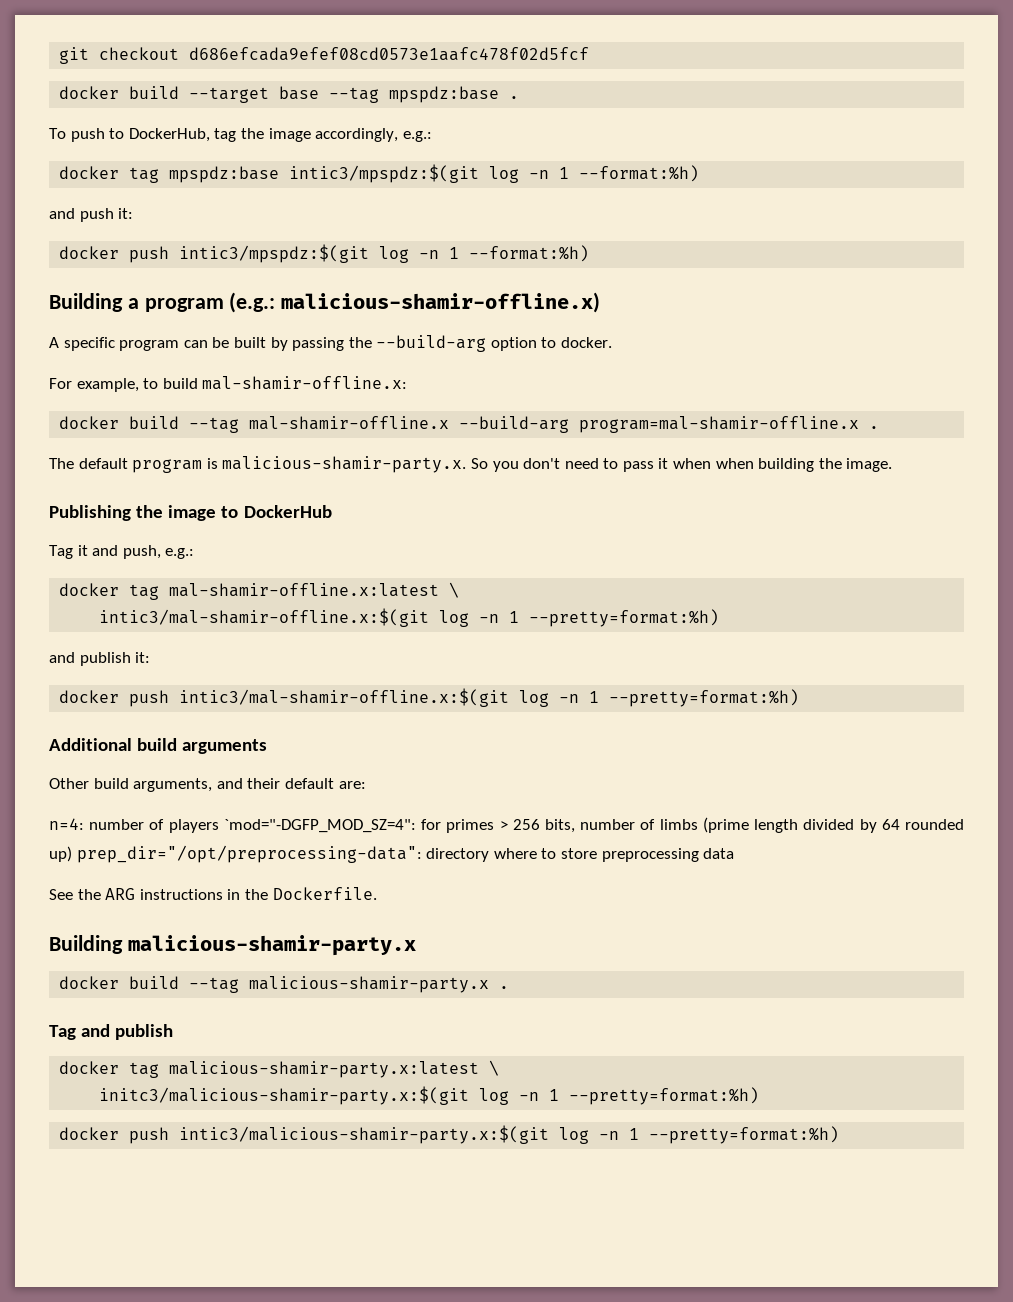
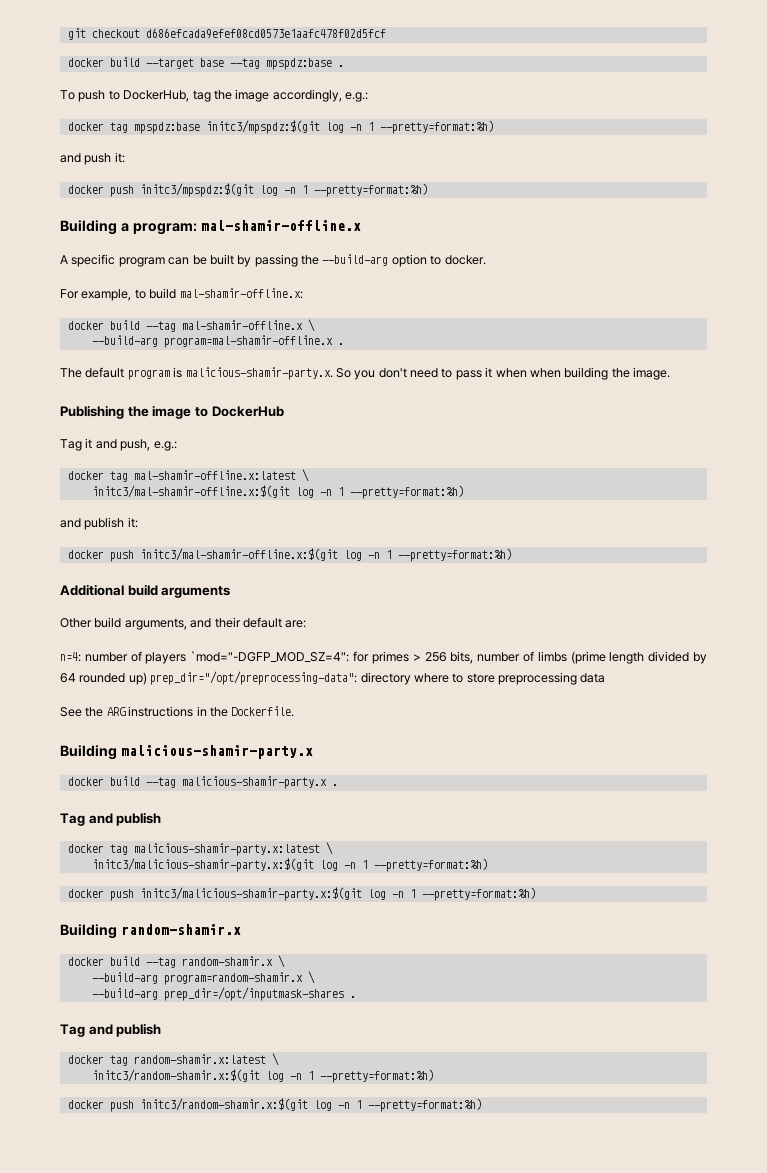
[289,164,700,183] intic3/mpspdz:$(git log -n 1 --format:%h) -> [205,120,494,134] initc3/mpspdz:$(git log -n 1 --pretty=format:%h)
[179,244,590,263] intic3/mpspdz:$(git log -n 1 --format:%h) -> [139,183,428,197] initc3/mpspdz:$(git log -n 1 --pretty=format:%h)
[144,292,601,313] program (e.g.: malicious-shamir-offline.x) -> [132,220,361,235] program: mal-shamir-offline.x
(450, 423) none -> [307,319,315,332] \ //
[99,608,430,627] intic3/mal-shamir-offline.x:$(git -> [91,485,290,498] initc3/mal-shamir-offline.x:$(git
[179,688,510,707] intic3/mal-shamir-offline.x:$(git -> [139,548,338,561] initc3/mal-shamir-offline.x:$(git
[179,1125,840,1144] intic3/malicious-shamir-party.x:$(git log -n 1 --pretty=format:%h) -> [139,887,536,901] [60,924,241,939] [67,955,285,968] [91,971,315,985] [91,987,356,1001] [60,1023,162,1037] [67,1053,279,1066] [91,1069,434,1083] [67,1098,482,1112] initc3/malicious-shamir-party.x:$(git log -n 1 --pretty=format:%h) // Building random-shamir.x // docker build --tag random-shamir.x \ // --build-arg program=random-shamir.x \ // --build-arg prep_dir=/opt/inputmask-shares . // Tag and publish // docker tag random-shamir.x:latest \ // initc3/random-shamir.x:$(git log -n 1 --pretty=format:%h) // docker push initc3/random-shamir.x:$(git log -n 1 --pretty=format:%h)

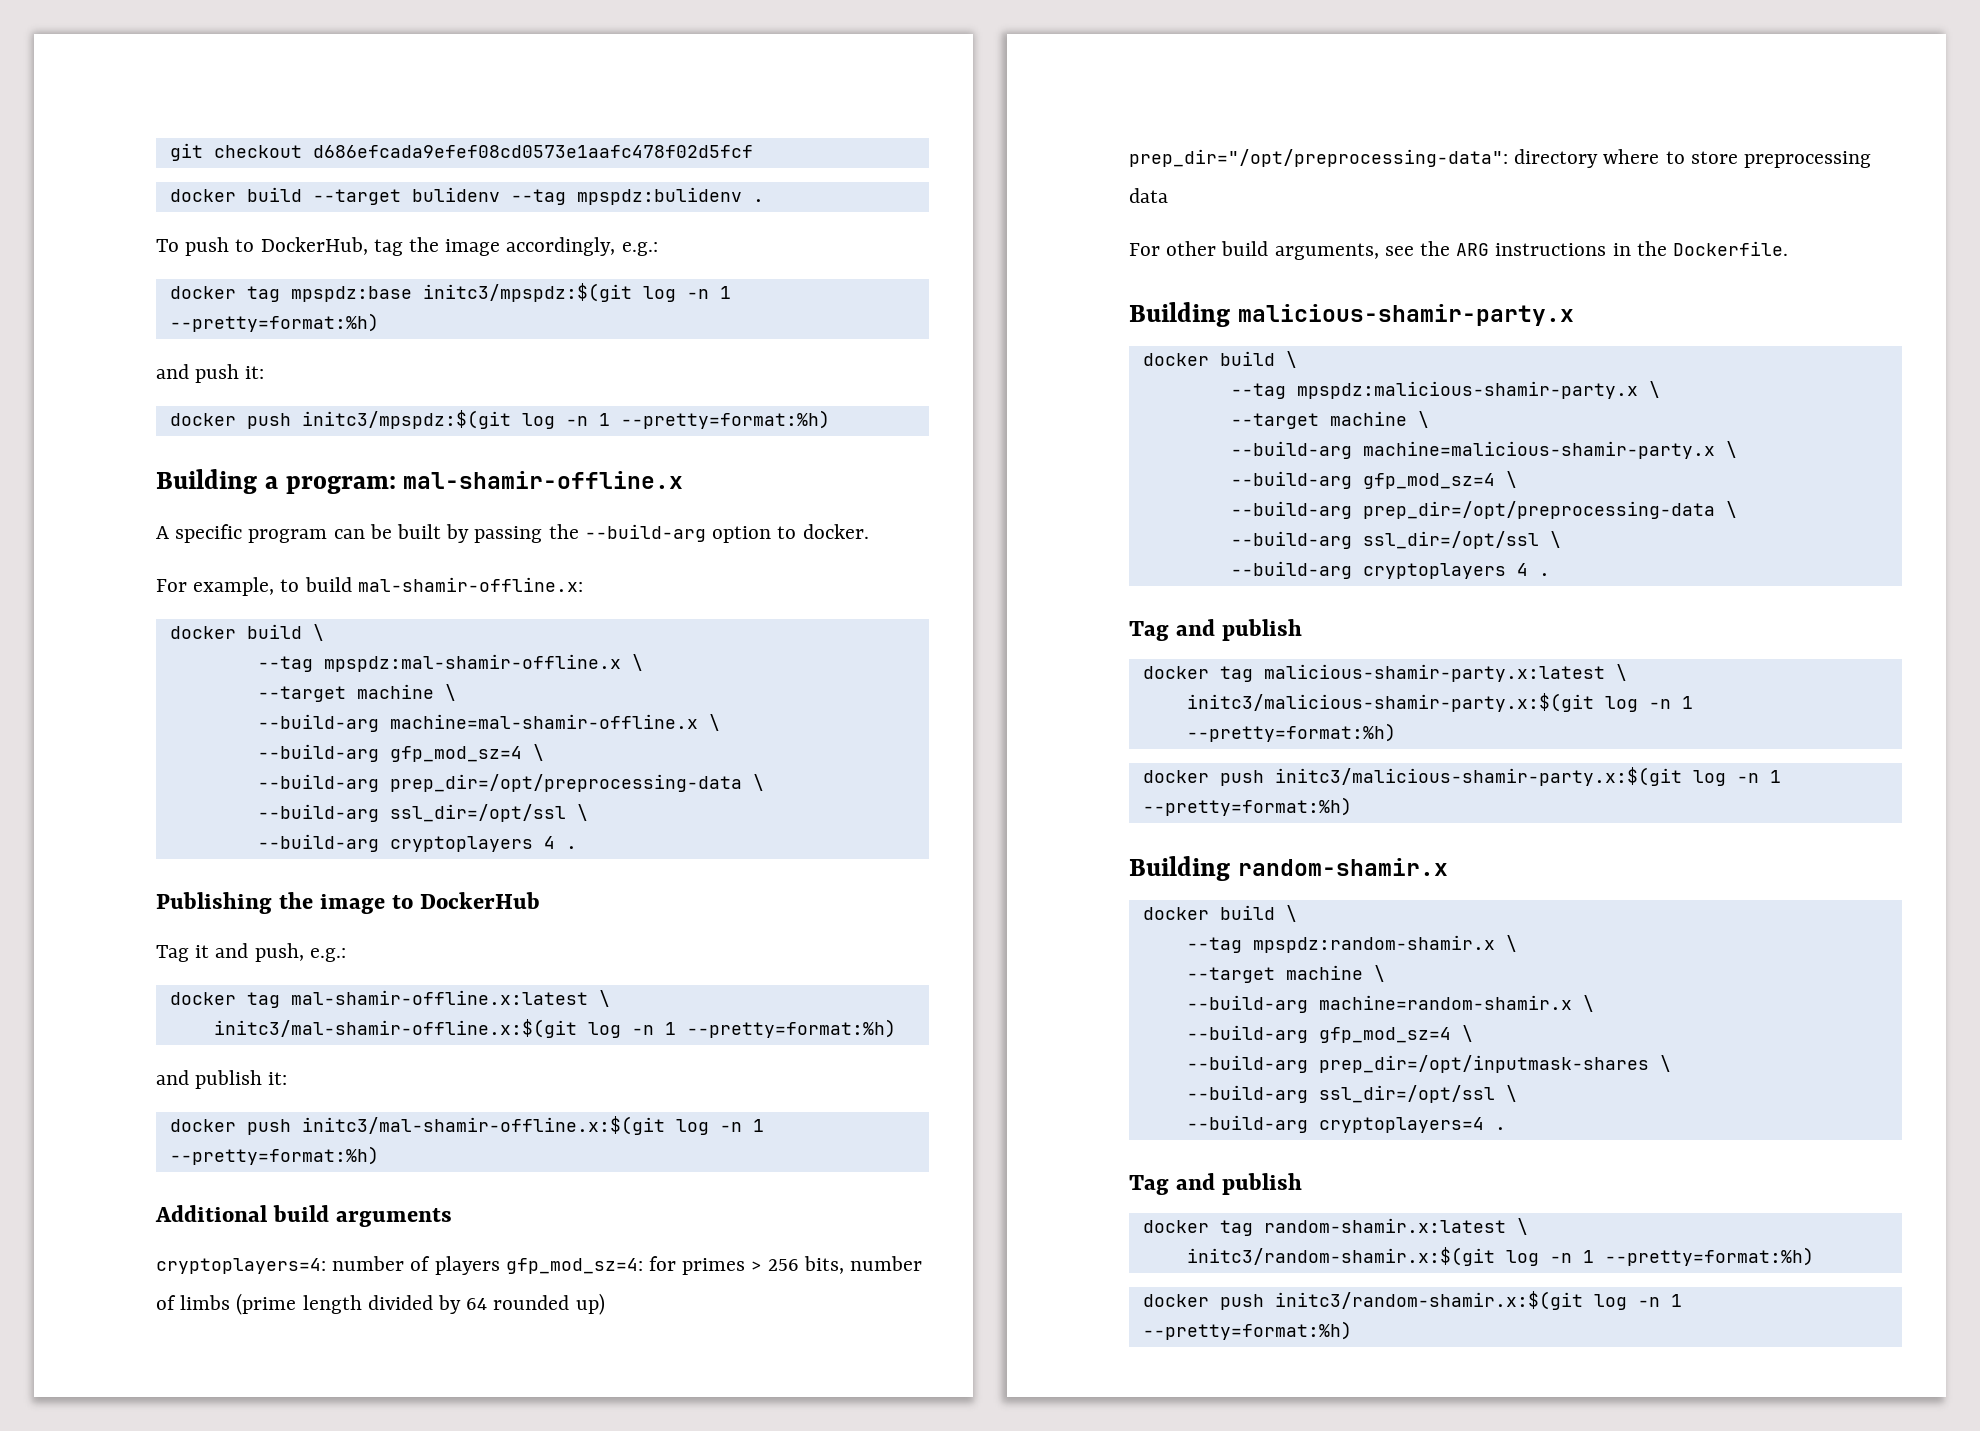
[199,58,332,70] base --tag mpspdz:base -> [411,187,742,205] bulidenv --tag mpspdz:bulidenv
[145,319,315,332] [91,335,344,348] [60,367,670,380] --tag mal-shamir-offline.x \ // --build-arg program=mal-shamir-offline.x . // The default program is malicious-shamir-party.x. So you don't need to pass it when when building the image. -> [312,624,324,641] [257,654,643,672] [257,684,456,702] [257,714,720,732] [257,744,544,762] [257,774,764,792] [257,804,588,822] [257,834,577,852] \ // --tag mpspdz:mal-shamir-offline.x \ // --target machine \ // --build-arg machine=mal-shamir-offline.x \ // --build-arg gfp_mod_sz=4 \ // --build-arg prep_dir=/opt/preprocessing-data \ // --build-arg ssl_dir=/opt/ssl \ // --build-arg cryptoplayers 4 .
[60,617,307,630] [60,652,81,662] Other build arguments, and their default are: // n=4: -> [156,1258,326,1274] cryptoplayers=4:
[190,651,350,662] `mod="-DGFP_MOD_SZ=4": -> [505,1258,643,1274] gfp_mod_sz=4:
[60,707,82,717] See -> [1129,241,1414,260] For other build arguments, see
[145,776,327,789] --tag malicious-shamir-party.x -> [1285,351,1297,368] [1230,381,1660,399] [1230,411,1429,429] [1230,441,1737,459] [1230,471,1517,489] [1230,501,1737,519] [1230,531,1561,549] [1230,561,1528,579] \ // --tag mpspdz:malicious-shamir-party.x \ // --target machine \ // --build-arg machine=malicious-shamir-party.x \ // --build-arg gfp_mod_sz=4 \ // --build-arg prep_dir=/opt/preprocessing-data \ // --build-arg ssl_dir=/opt/ssl \ // --build-arg cryptoplayers 4
[145,955,285,968] [91,971,315,985] [91,987,344,1001] --tag random-shamir.x \ // --build-arg program=random-shamir.x \ // --build-arg prep_dir=/opt/inputmask-shares -> [1285,905,1297,922] [1186,935,1517,953] [1186,965,1385,983] [1186,995,1594,1013] [1186,1025,1473,1043] [1186,1055,1671,1073] [1186,1085,1517,1103] [1186,1115,1484,1133] \ // --tag mpspdz:random-shamir.x \ // --target machine \ // --build-arg machine=random-shamir.x \ // --build-arg gfp_mod_sz=4 \ // --build-arg prep_dir=/opt/inputmask-shares \ // --build-arg ssl_dir=/opt/ssl \ // --build-arg cryptoplayers=4

